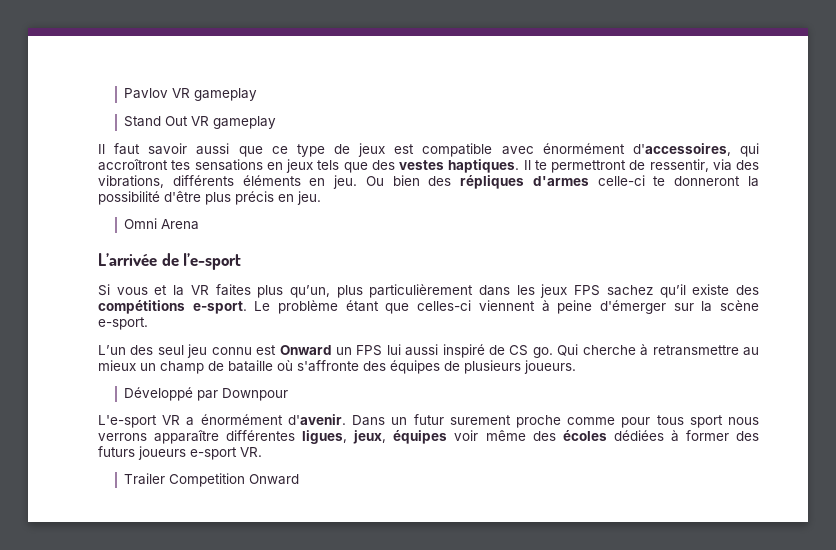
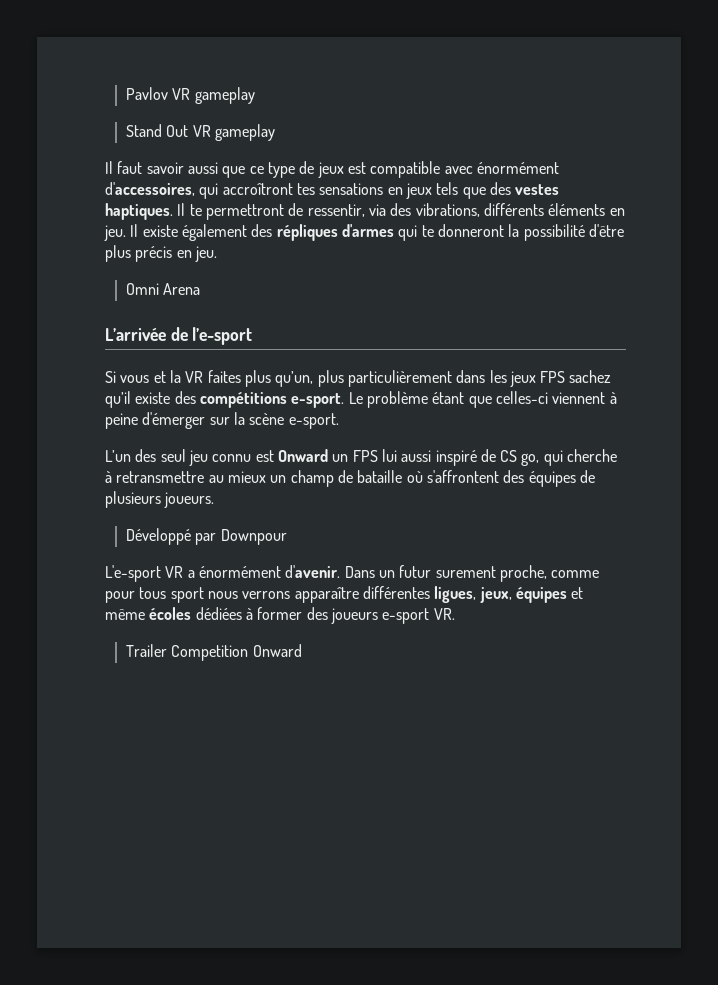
[365,175,420,186] Ou bien -> [130,224,247,241] Il existe également
[597,175,645,186] celle-ci -> [398,225,418,241] qui
[532,344,579,358] go. Qui -> [521,450,563,466] go, qui
[297,360,359,372] s'affronte -> [426,470,499,483] s'affrontent
[515,415,561,428] proche -> [499,565,547,582] proche,
[454,430,556,441] voir même des -> [571,587,584,599] [105,609,145,620] et même
[98,446,135,457] futurs -> (328, 613) none

